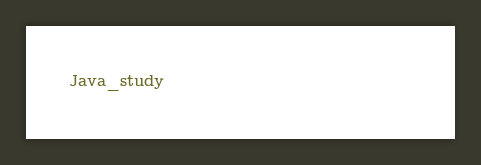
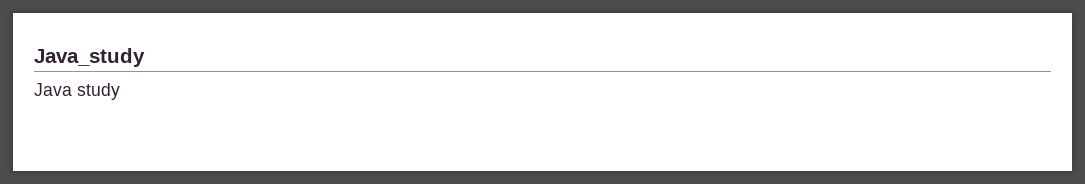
(164, 83) none -> [34,83,120,100] // Java study

